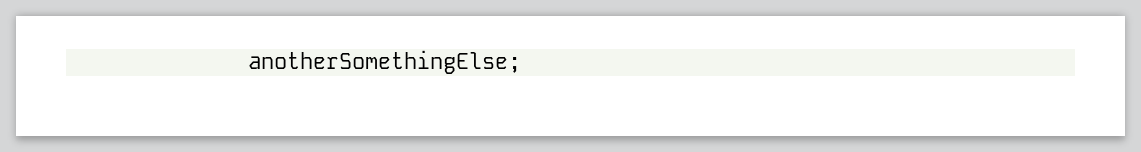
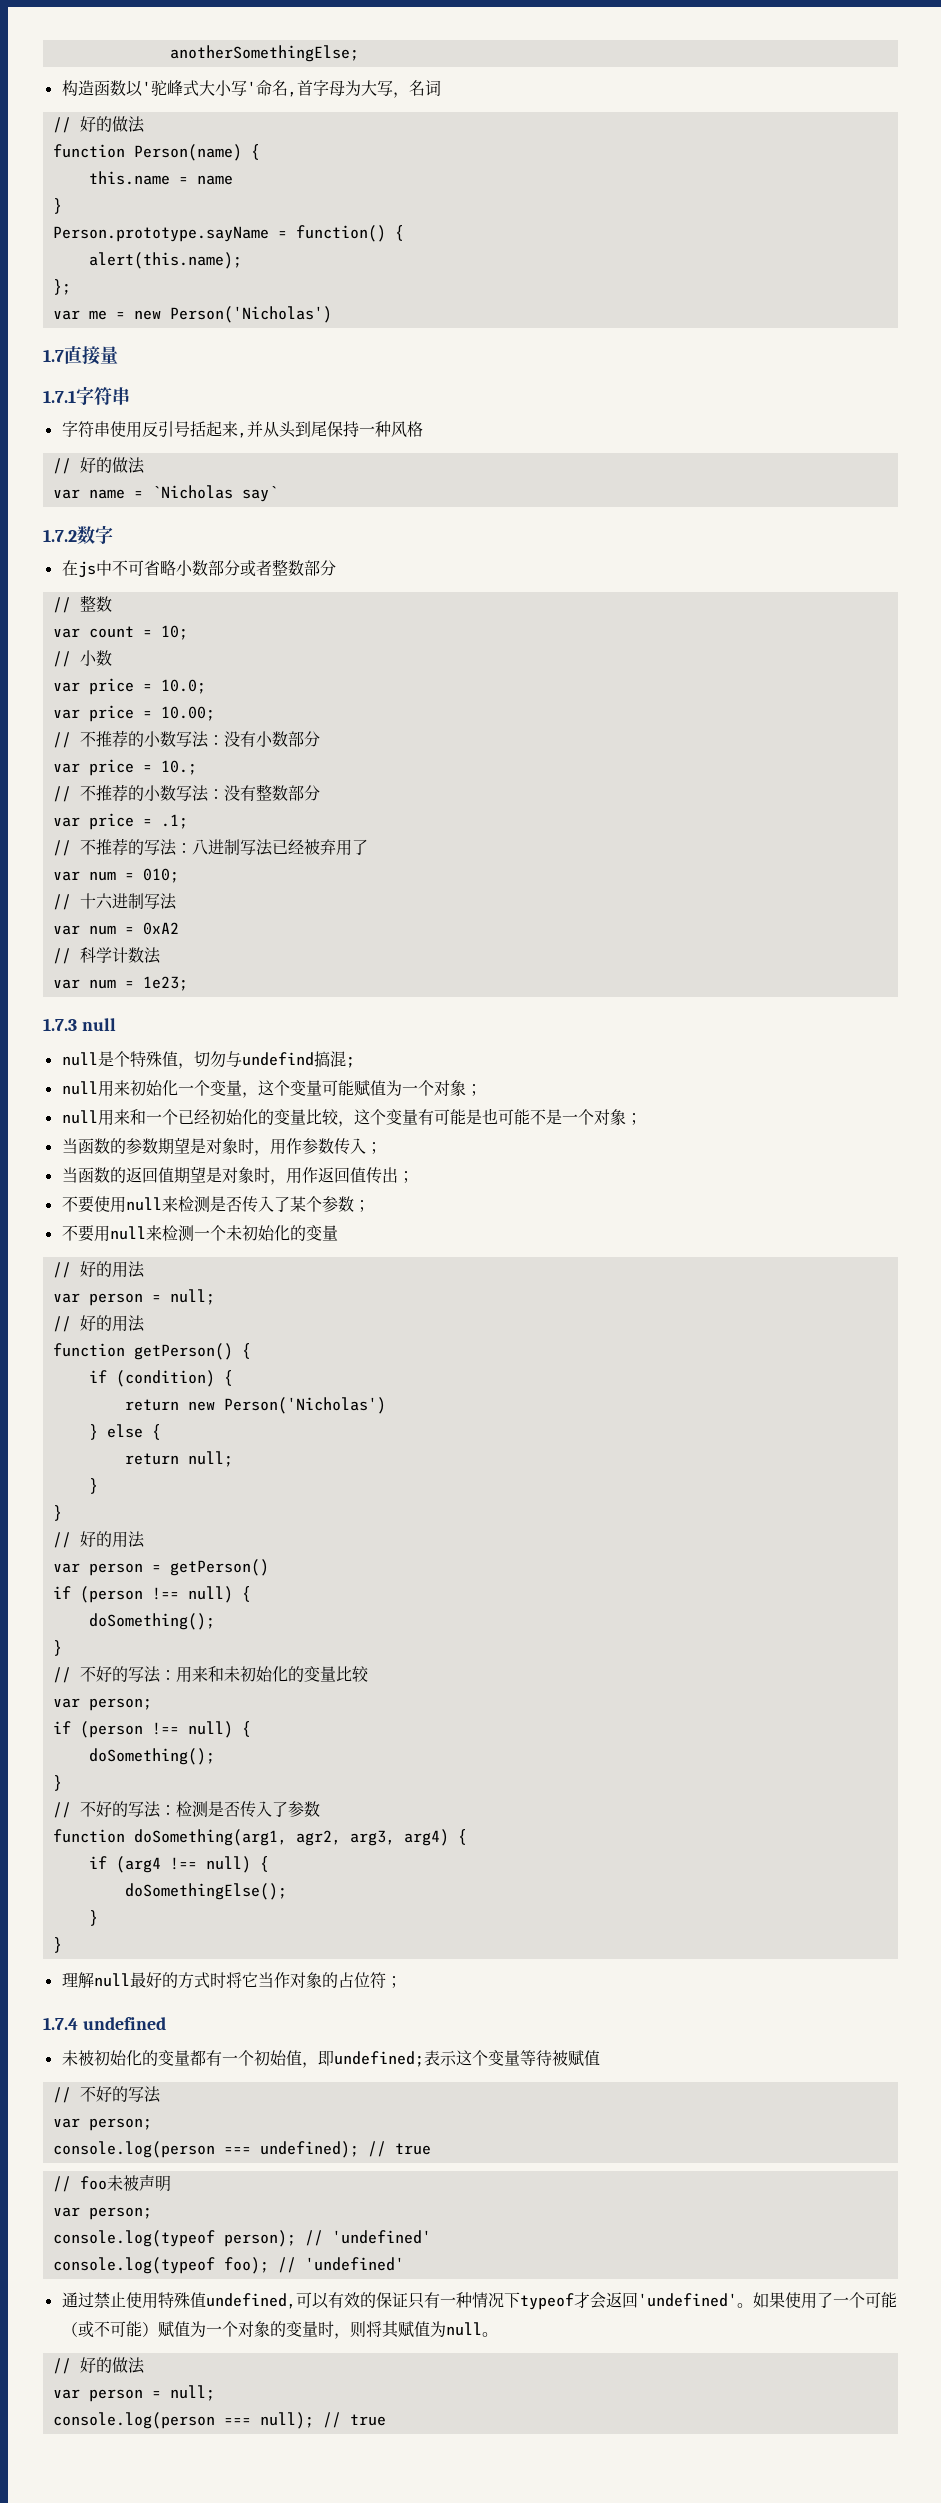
(521, 62) none -> [61,80,441,98] [53,116,146,133] [53,144,261,161] [89,171,234,185] [53,198,63,214] [53,225,405,242] [89,252,243,269] [53,279,72,295] [53,306,333,323] [43,346,118,365] [43,386,130,405] [61,421,423,438] [53,457,146,474] [53,485,279,502] [43,525,113,544] [61,559,336,578] [53,595,113,613] [53,625,189,640] [53,650,113,667] [53,678,207,695] [53,705,216,722] [53,730,321,748] [53,759,198,776] [53,784,321,802] [53,813,189,830] [53,838,369,856] [53,868,180,883] [53,893,178,910] [53,922,180,935] [53,947,162,964] [53,976,189,991] [43,1018,116,1031] [61,1051,355,1069] [61,1080,482,1098] [61,1108,642,1127] [61,1137,382,1156] [61,1166,414,1185] [61,1196,370,1213] [61,1225,338,1242] [53,1261,146,1278] [53,1289,216,1306] [53,1315,146,1332] [53,1343,252,1360] [89,1370,234,1387] [125,1397,387,1414] [89,1424,162,1440] [125,1451,234,1467] [89,1478,99,1494] [53,1505,63,1521] [53,1531,146,1548] [53,1559,270,1576] [53,1586,252,1603] [89,1613,216,1630] [53,1640,63,1656] [53,1666,370,1683] [53,1698,153,1711] [53,1721,252,1738] [89,1748,216,1765] [53,1775,63,1791] [53,1801,321,1818] [53,1829,468,1846] [89,1856,270,1873] [125,1883,288,1900] [89,1910,99,1926] [53,1937,63,1953] [61,1972,402,1989] [43,2017,166,2030] [61,2050,600,2068] [53,2086,162,2103] [53,2118,153,2131] [53,2141,432,2158] [53,2174,172,2192] [53,2207,153,2220] [53,2230,432,2247] [53,2257,405,2274] [61,2292,897,2310] [61,2321,498,2339] [53,2357,146,2374] [53,2385,216,2402] [53,2412,387,2429] // 构造函数以'驼峰式大小写'命名,首字母为大写，名词 // // 好的做法 // function Person(name) { // this.name = name // } // Person.prototype.sayName = function() { // alert(this.name); // }; // var me = new Person('Nicholas') // 1.7直接量 // 1.7.1字符串 // 字符串使用反引号括起来,并从头到尾保持一种风格 // // 好的做法 // var name = `Nicholas say` // 1.7.2数字 // 在js中不可省略小数部分或者整数部分 // // 整数 // var count = 10; // // 小数 // var price = 10.0; // var price = 10.00; // // 不推荐的小数写法：没有小数部分 // var price = 10.; // // 不推荐的小数写法：没有整数部分 // var price = .1; // // 不推荐的写法：八进制写法已经被弃用了 // var num = 010; // // 十六进制写法 // var num = 0xA2 // // 科学计数法 // var num = 1e23; // 1.7.3 null // null是个特殊值，切勿与undefind搞混; // null用来初始化一个变量，这个变量可能赋值为一个对象； // null用来和一个已经初始化的变量比较，这个变量有可能是也可能不是一个对象； // 当函数的参数期望是对象时，用作参数传入； // 当函数的返回值期望是对象时，用作返回值传出； // 不要使用null来检测是否传入了某个参数； // 不要用null来检测一个未初始化的变量 // // 好的用法 // var person = null; // // 好的用法 // function getPerson() { // if (condition) { // return new Person('Nicholas') // } else { // return null; // } // } // // 好的用法 // var person = getPerson() // if (person !== null) { // doSomething(); // } // // 不好的写法：用来和未初始化的变量比较 // var person; // if (person !== null) { // doSomething(); // } // // 不好的写法：检测是否传入了参数 // function doSomething(arg1, agr2, arg3, arg4) { // if (arg4 !== null) { // doSomethingElse(); // } // } // 理解null最好的方式时将它当作对象的占位符； // 1.7.4 undefined // 未被初始化的变量都有一个初始值，即undefined;表示这个变量等待被赋值 // // 不好的写法 // var person; // console.log(person === undefined); // true // // foo未被声明 // var person; // console.log(typeof person); // 'undefined' // console.log(typeof foo); // 'undefined' // 通过禁止使用特殊值undefined,可以有效的保证只有一种情况下typeof才会返回'undefined'。如果使用了一个可能（或不可能）赋值为一个对象的变量时，则将其赋值为null。 // // 好的做法 // var person = null; // console.log(person === null); // true

